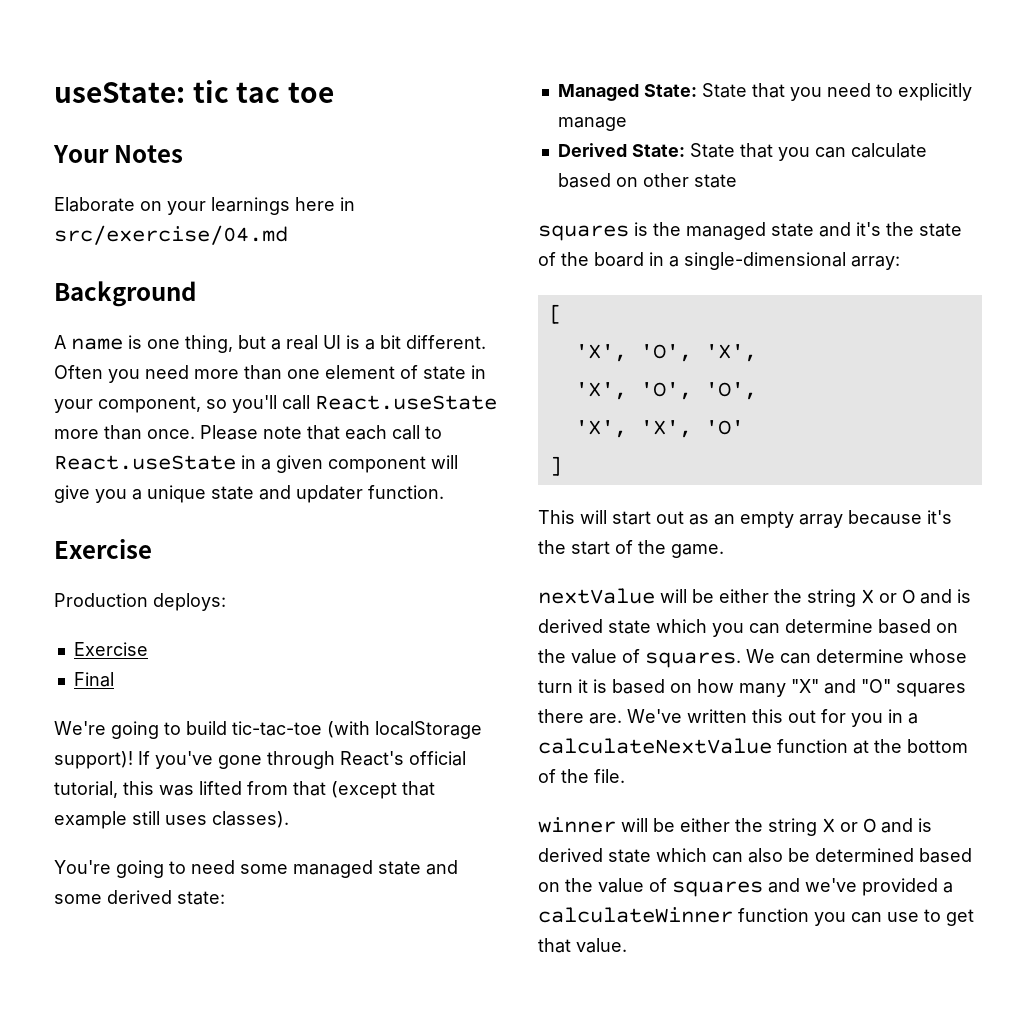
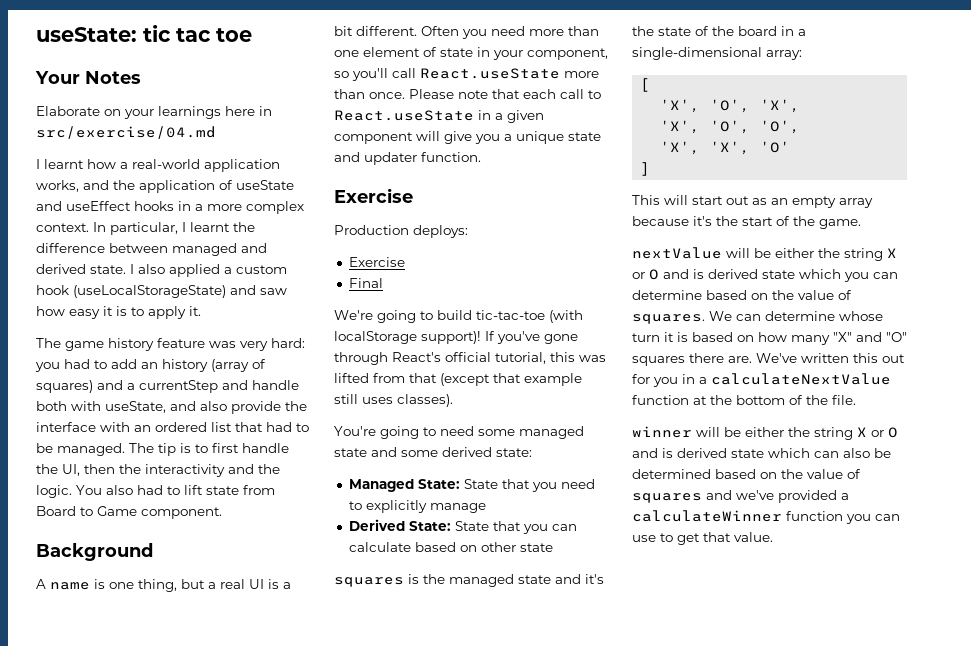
(288, 235) none -> [36,159,280,172] [36,180,294,193] [36,201,304,214] [36,222,255,235] [36,243,267,256] [36,264,287,277] [36,285,287,298] [36,306,201,319] [36,338,305,351] [35,359,266,372] [36,380,299,393] [36,401,307,414] [36,422,309,432] [36,443,289,456] [36,464,280,477] [36,485,275,498] [36,506,222,519] // I learnt how a real-world application works, and the application of useState and useEffect hooks in a more complex context. In particular, I learnt the difference between managed and derived state. I also applied a custom hook (useLocalStorageState) and saw how easy it is to apply it. // The game history feature was very hard: you had to add an history (array of squares) and a currentStep and handle both with useState, and also provide the interface with an ordered list that had to be managed. The tip is to first handle the UI, then the interactivity and the logic. You also had to lift state from Board to Game component.

